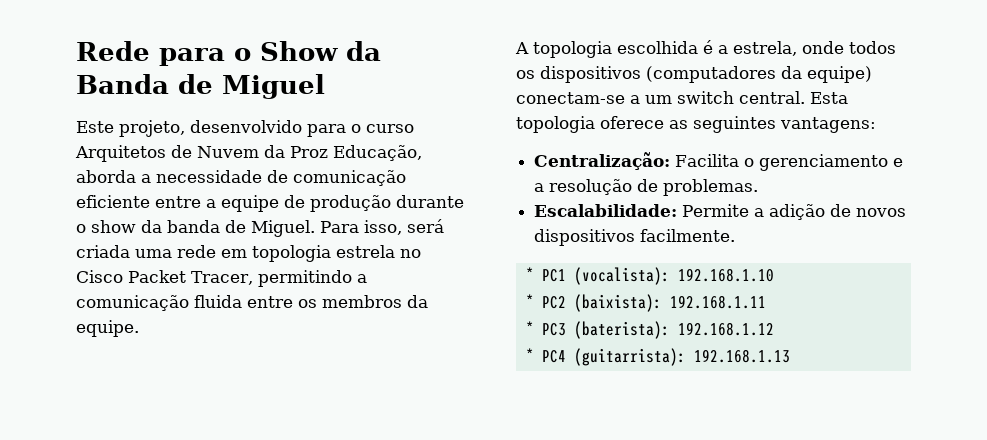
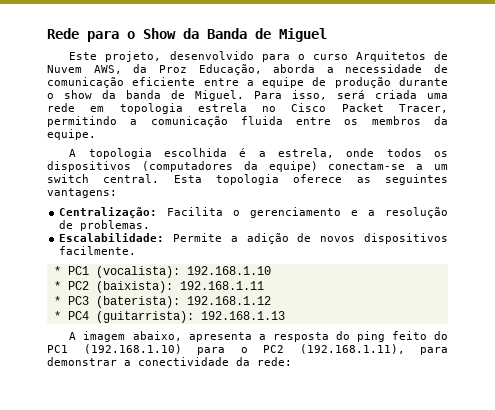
(259, 152) none -> [93,65,122,74] AWS,
(790, 356) none -> [69,331,449,342] [47,344,448,355] [47,357,292,366] // A imagem abaixo, apresenta a resposta do ping feito do PC1 (192.168.1.10) para o PC2 (192.168.1.11), para demonstrar a conectividade da rede:

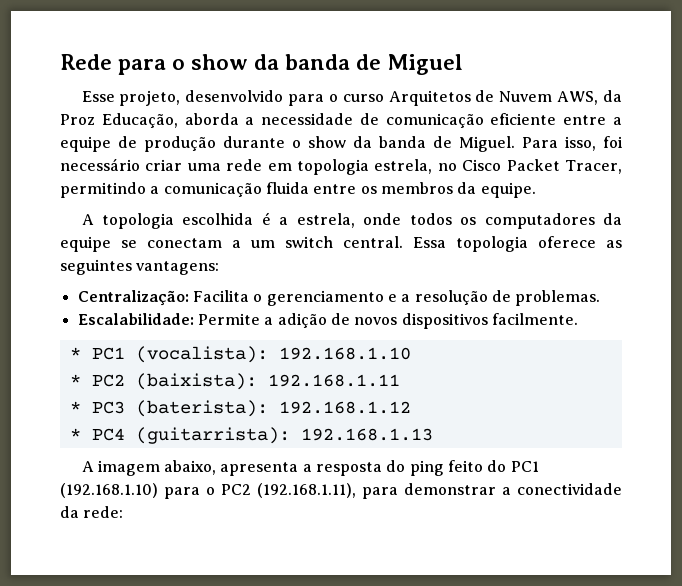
[143,28,247,39] Show da Banda -> [191,54,351,70] show da banda
[69,52,98,60] Este -> [81,91,115,102] Esse
[337,90,417,99] será criada -> [603,136,623,148] [60,158,183,171] foi necessário criar
[197,103,247,112] estrela -> [374,159,433,174] estrela,
[47,161,406,172] dispositivos (computadores da equipe) conectam-se -> [484,213,622,229] [60,236,222,252] computadores da equipe se conectam
[173,175,202,183] Esta -> [413,237,446,248] Essa

